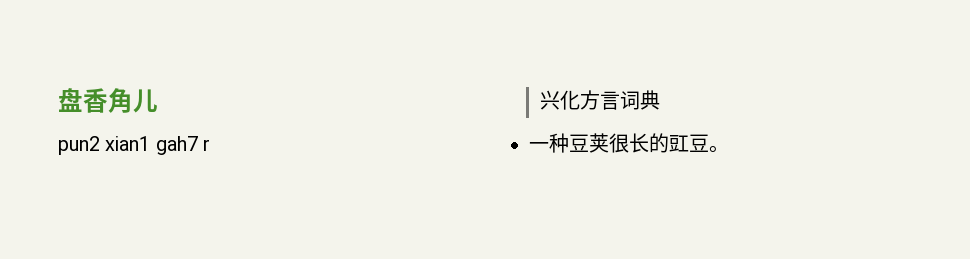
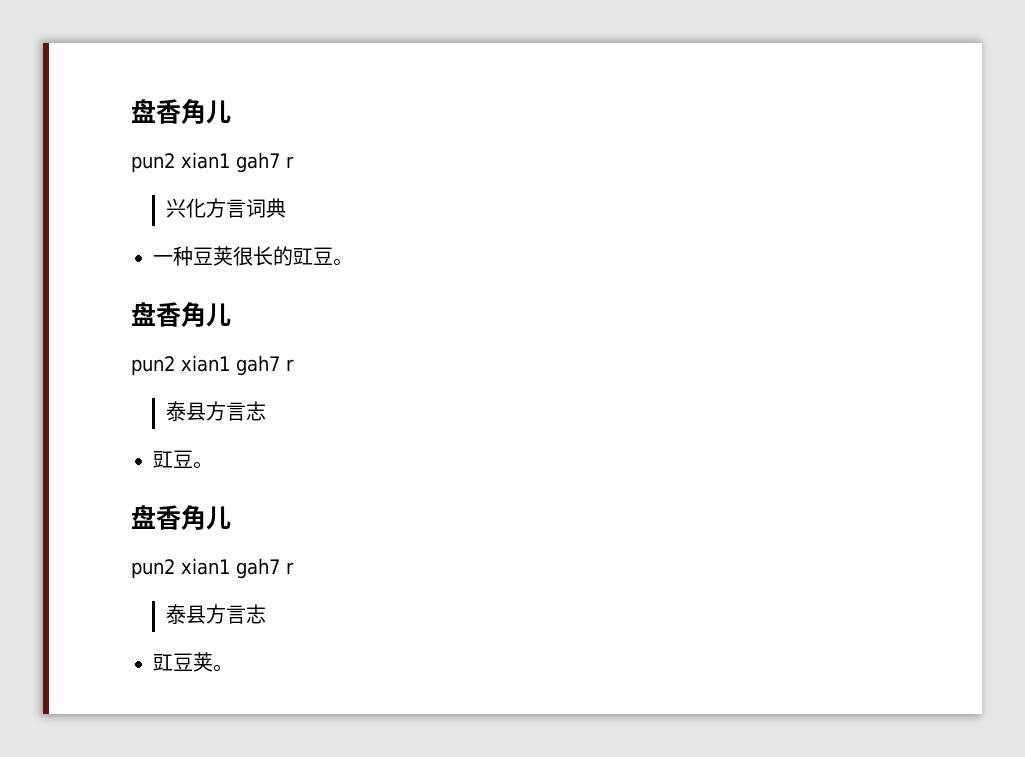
(729, 149) none -> [131,302,231,327] [131,355,294,376] [165,401,266,421] [153,450,213,469] [131,505,231,530] [131,558,294,579] [165,604,266,624] [153,652,233,672] // 盘香角儿 // pun2 xian1 gah7 r // 泰县方言志 // 豇豆。 // 盘香角儿 // pun2 xian1 gah7 r // 泰县方言志 // 豇豆荚。

